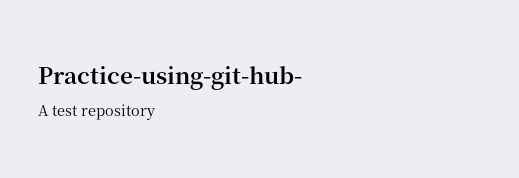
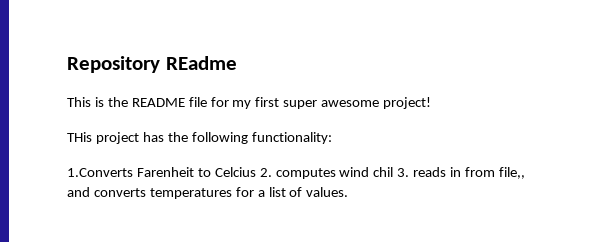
[38,66,302,90] [38,104,155,120] Practice-using-git-hub- // A test repository -> [67,56,237,73] [67,97,432,109] [67,132,332,144] [67,167,525,179] [67,187,349,199] Repository REadme // This is the README file for my first super awesome project! // THis project has the following functionality: // 1.Converts Farenheit to Celcius 2. computes wind chil 3. reads in from file,, and converts temperatures for a list of values.

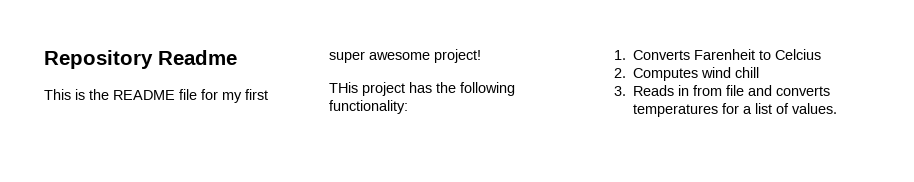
[165,56,237,70] REadme -> [158,50,237,65] Readme
[67,168,133,177] 1.Converts -> [614,50,691,60] 1. Converts
[259,167,447,179] 2. computes wind chil 3. reads -> [614,67,760,81] [614,85,675,96] // 2. Computes wind chill // 3. Reads
[498,167,525,179] file,, -> [726,85,745,96] file

